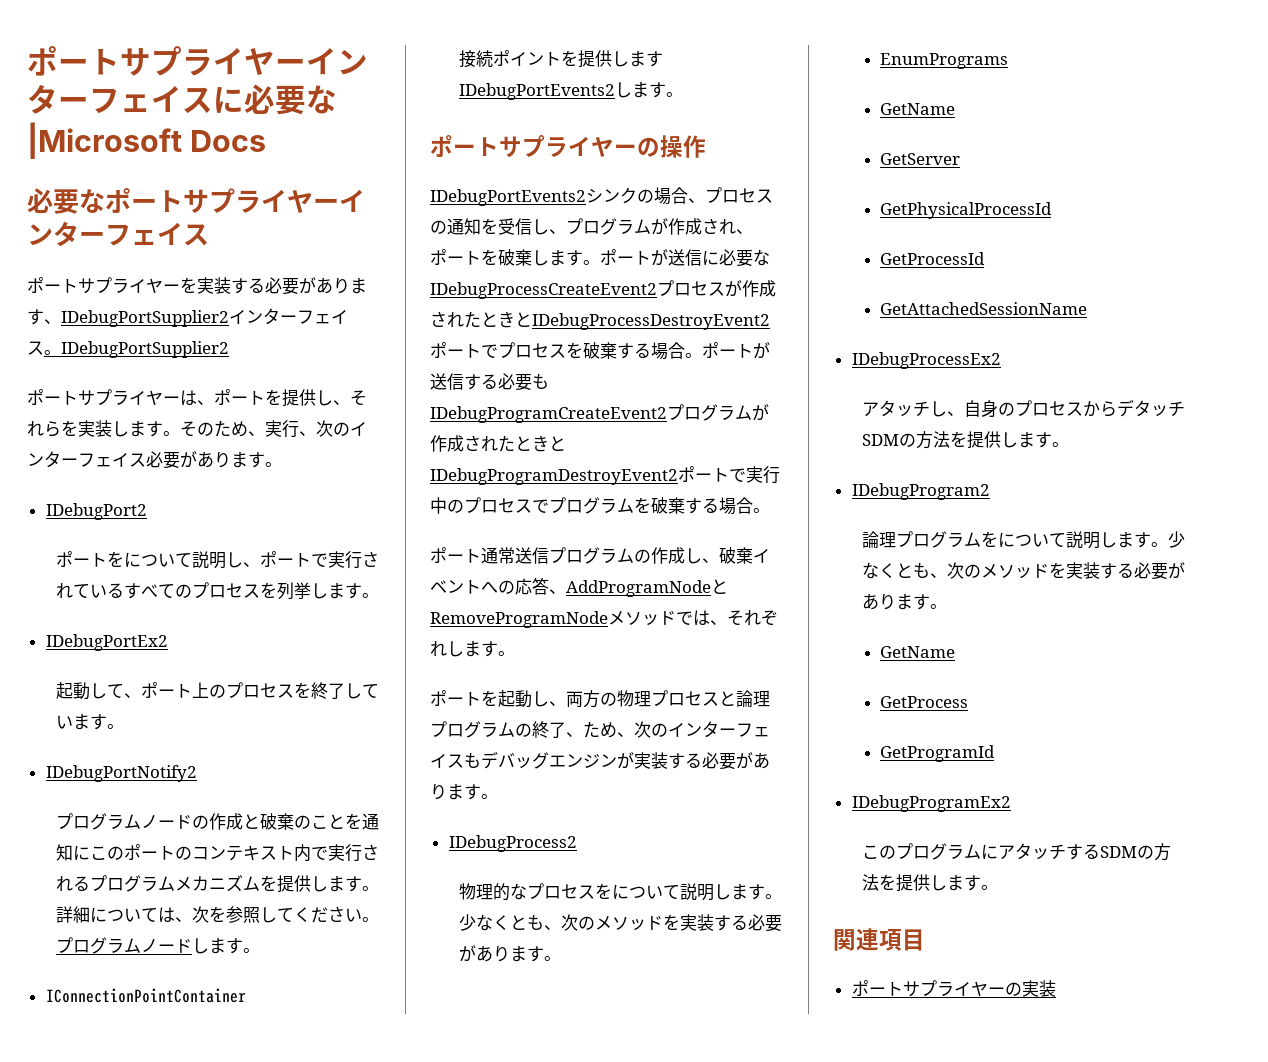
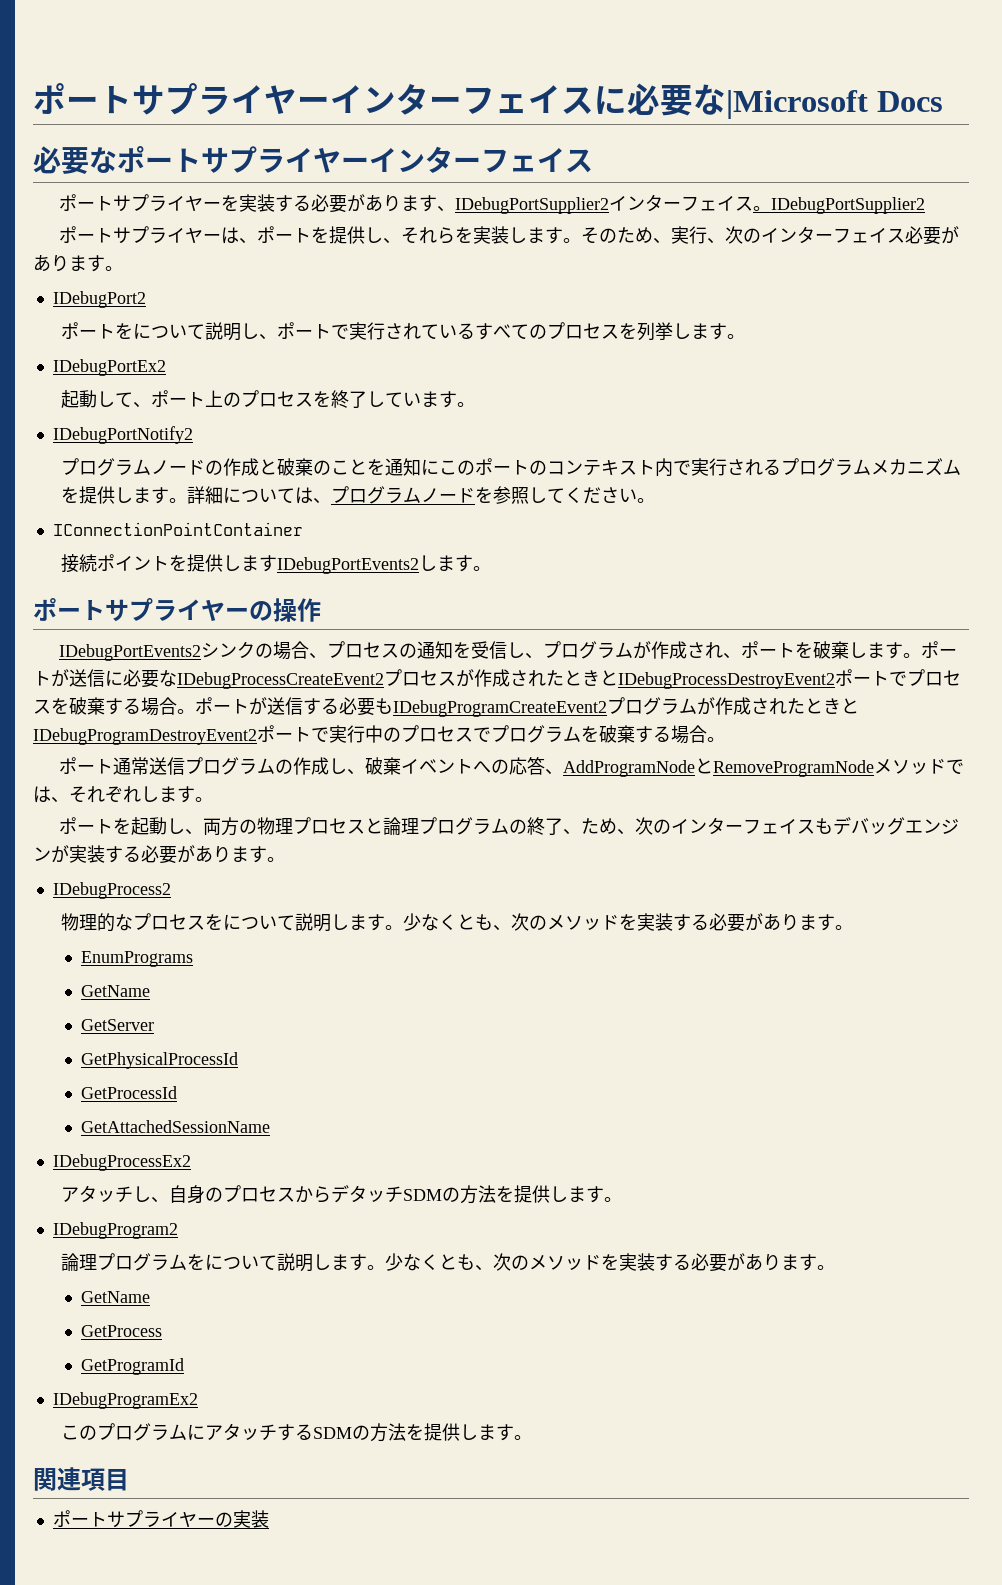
[191,906,209,923] 次 -> [331,486,476,504] プログラムノード
[55,937,260,954] プログラムノードします。 -> (656, 500) none

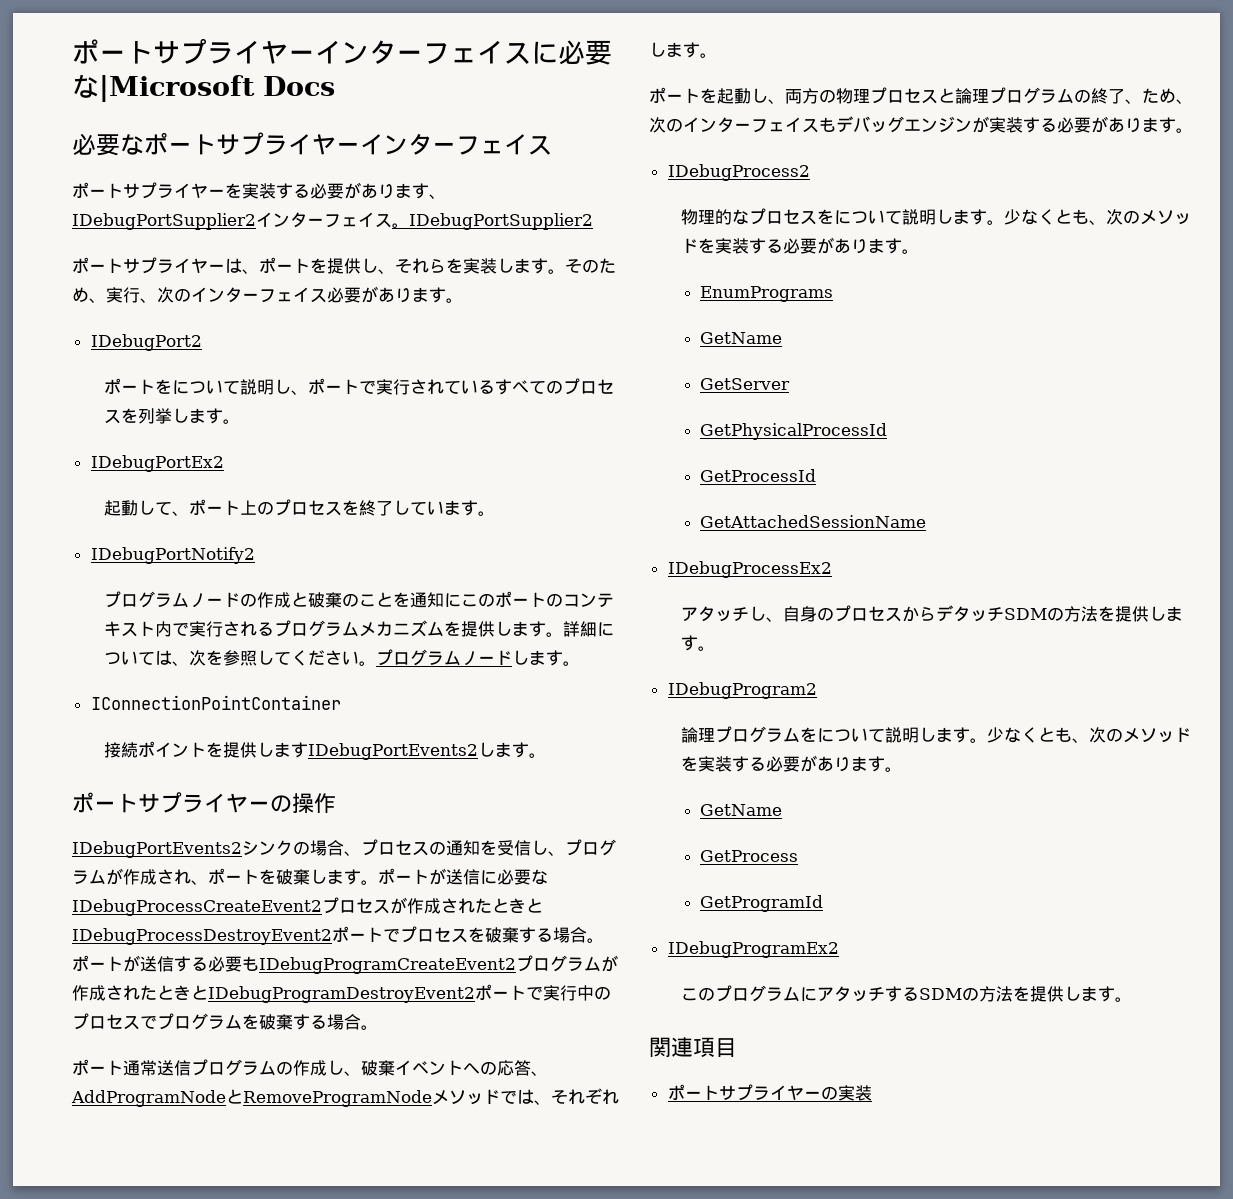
[331,486,476,504] プログラムノード -> [189,650,207,666] 次
(656, 500) none -> [376,649,581,666] プログラムノードします。

